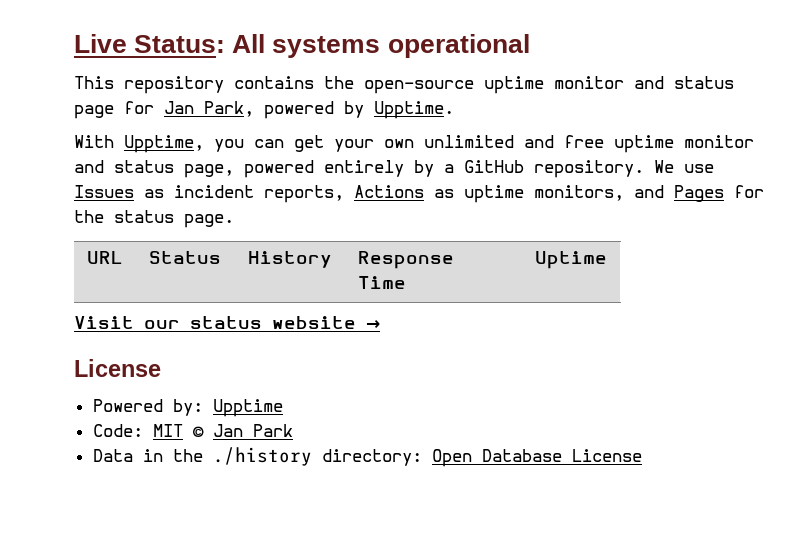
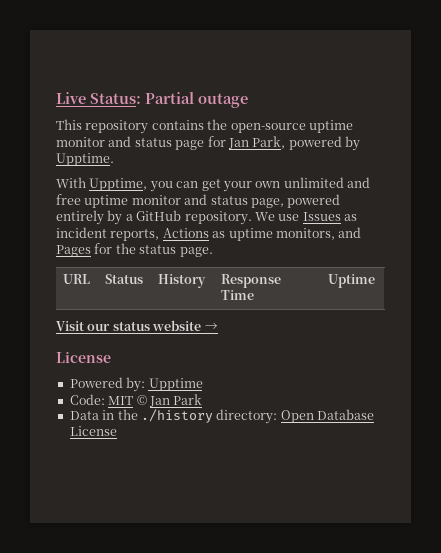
[232,34,530,58] All systems operational -> [145,92,248,108] Partial outage

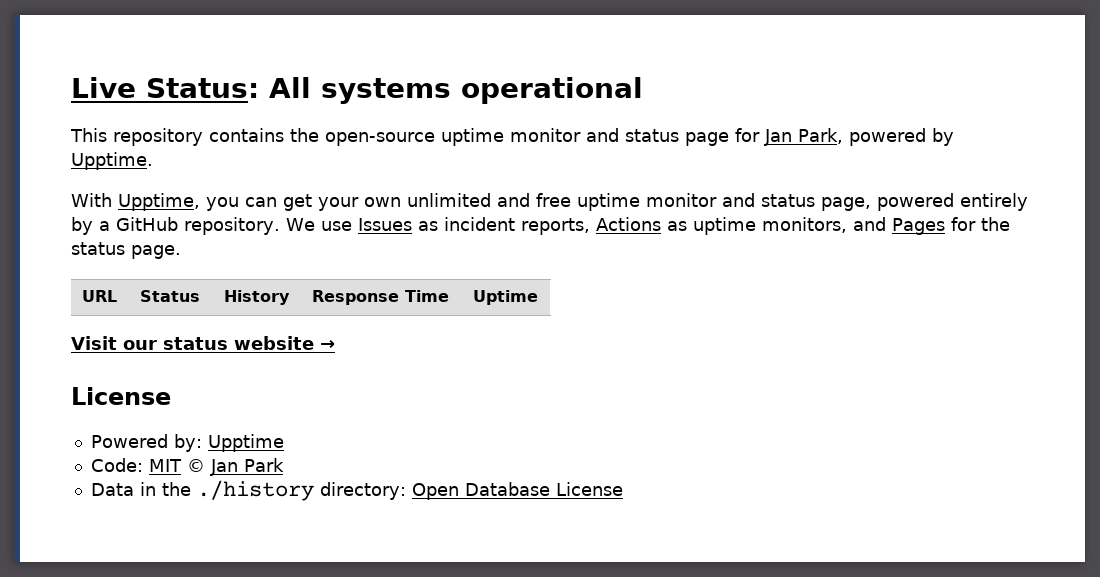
[145,92,248,108] Partial outage -> [269,77,643,104] All systems operational

